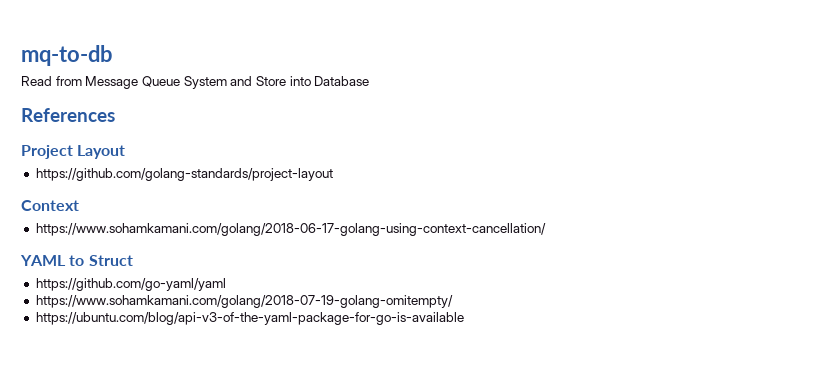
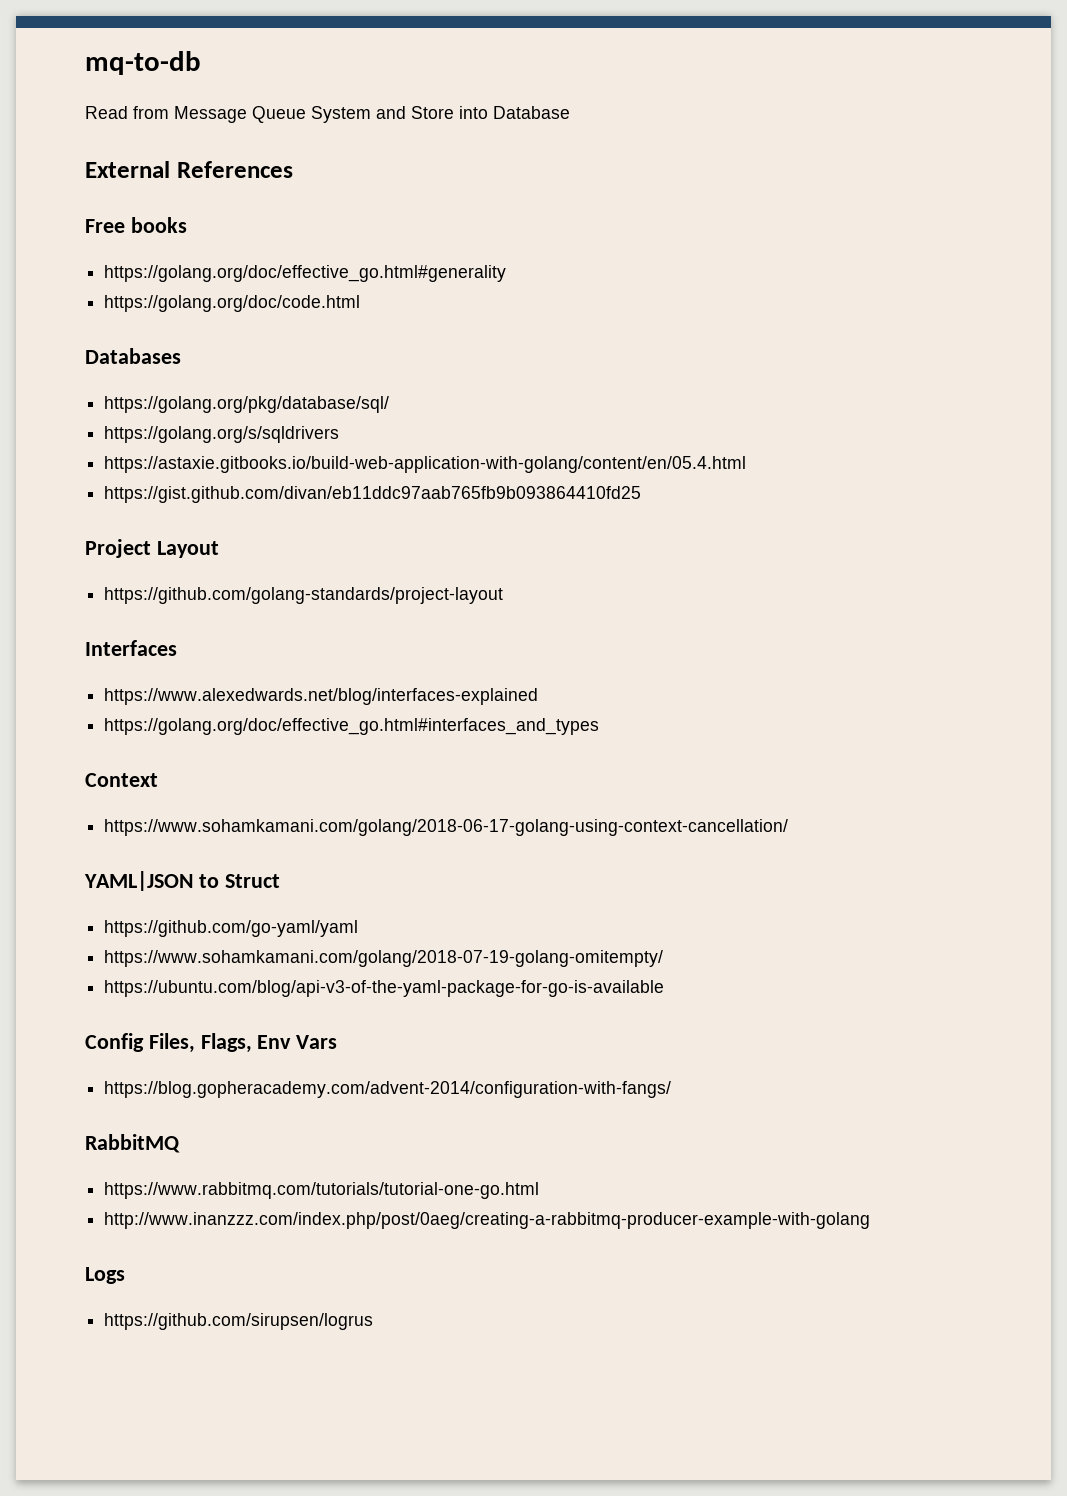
(370, 81) none -> [85,161,170,178] External
(115, 115) none -> [85,217,187,233] [104,265,507,282] [104,295,361,312] [85,348,181,364] [104,396,390,413] [104,426,340,443] [104,456,747,473] [104,486,642,503] // Free books // https://golang.org/doc/effective_go.html#generality // https://golang.org/doc/code.html // Databases // https://golang.org/pkg/database/sql/ // https://golang.org/s/sqldrivers // https://astaxie.gitbooks.io/build-web-application-with-golang/content/en/05.4.html // https://gist.github.com/divan/eb11ddc97aab765fb9b093864410fd25
(333, 174) none -> [85,640,177,656] [104,688,539,705] [104,718,600,735] // Interfaces // https://www.alexedwards.net/blog/interfaces-explained // https://golang.org/doc/effective_go.html#interfaces_and_types
[20,255,66,266] YAML -> [84,871,193,891] YAML|JSON
(464, 318) none -> [85,1033,338,1053] [104,1081,672,1098] [85,1134,180,1153] [104,1182,540,1199] [104,1212,871,1229] [85,1267,125,1284] [104,1313,374,1330] // Config Files, Flags, Env Vars // https://blog.gopheracademy.com/advent-2014/configuration-with-fangs/ // RabbitMQ // https://www.rabbitmq.com/tutorials/tutorial-one-go.html // http://www.inanzzz.com/index.php/post/0aeg/creating-a-rabbitmq-producer-example-with-golang // Logs // https://github.com/sirupsen/logrus

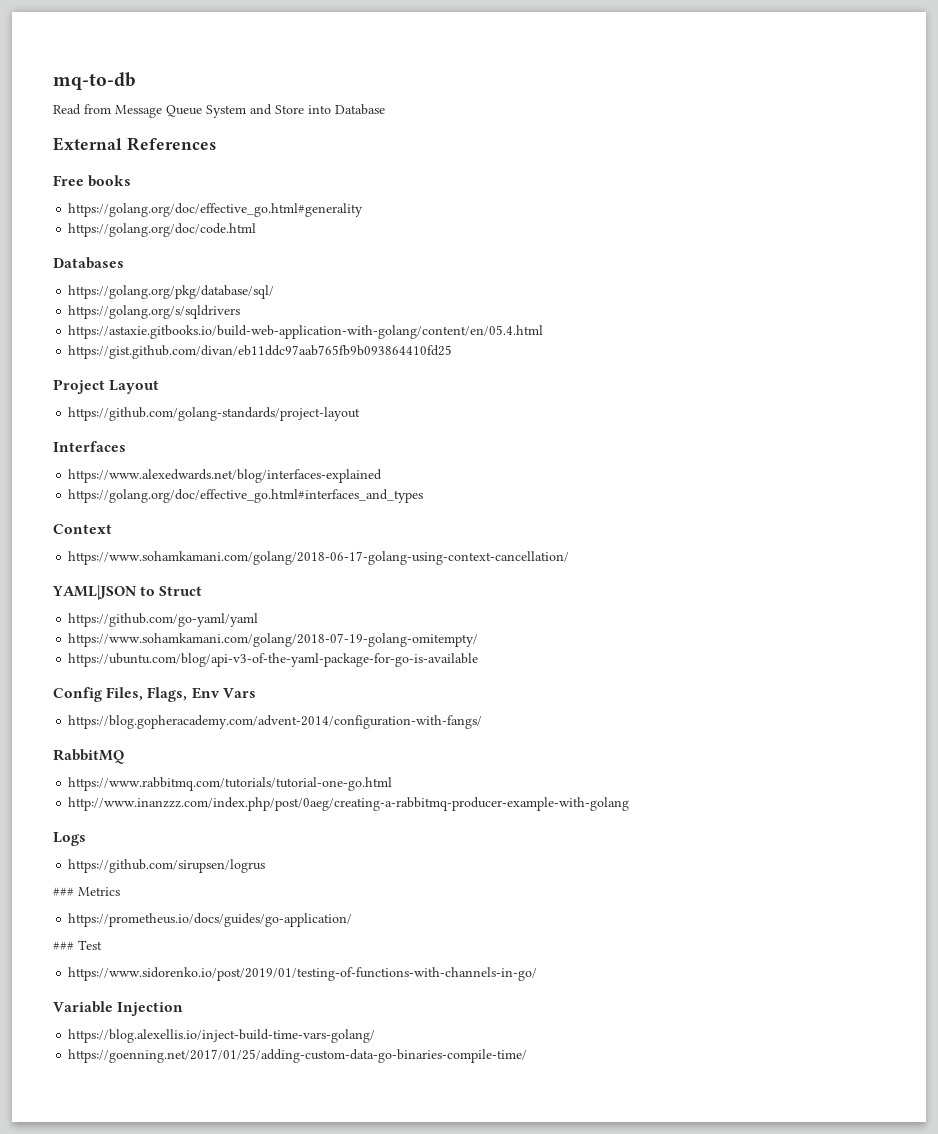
(374, 1321) none -> [53,887,120,896] [68,913,353,927] [53,940,102,950] [68,967,538,981] [53,1001,184,1016] [68,1029,376,1043] [68,1049,528,1063] // ### Metrics // https://prometheus.io/docs/guides/go-application/ // ### Test // https://www.sidorenko.io/post/2019/01/testing-of-functions-with-channels-in-go/ // Variable Injection // https://blog.alexellis.io/inject-build-time-vars-golang/ // https://goenning.net/2017/01/25/adding-custom-data-go-binaries-compile-time/

